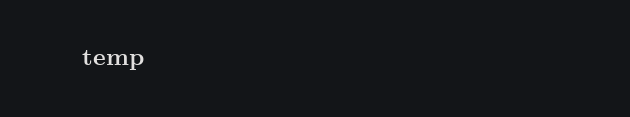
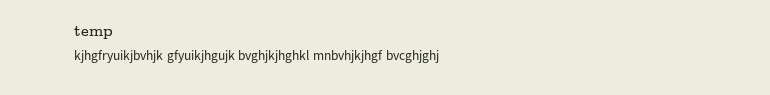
(144, 60) none -> [74,50,439,63] // kjhgfryuikjbvhjk gfyuikjhgujk bvghjkjhghkl mnbvhjkjhgf bvcghjghj

